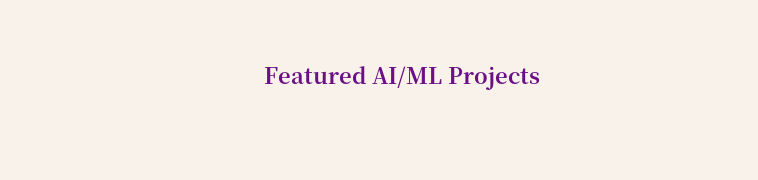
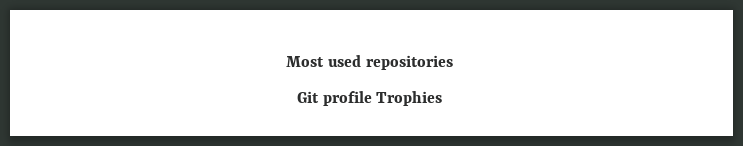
[264,66,540,90] Featured AI/ML Projects -> [286,55,453,70] [296,91,443,106] Most used repositories // Git profile Trophies

